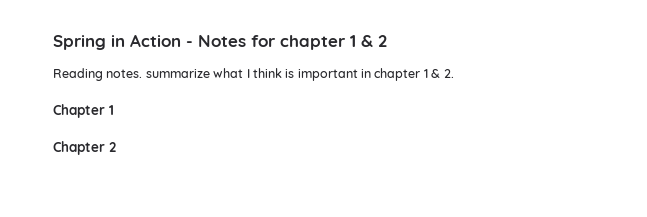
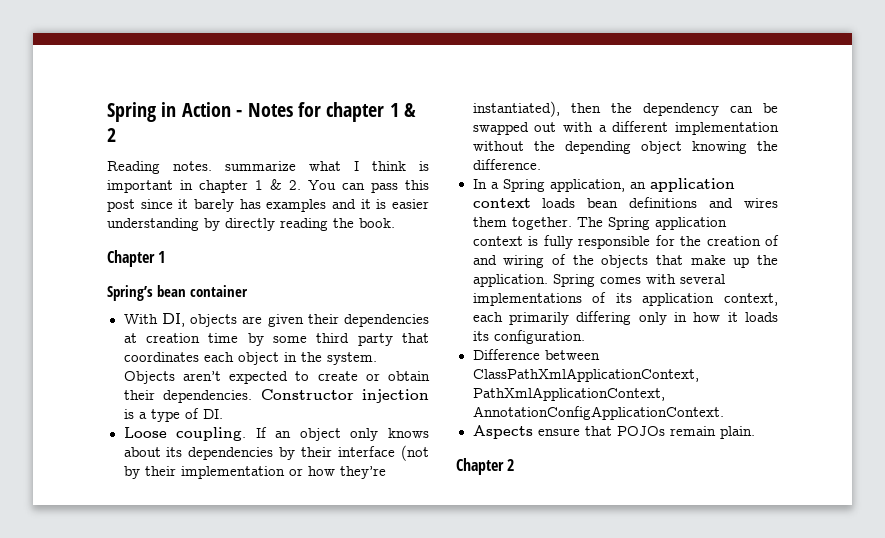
[53,104,114,118] // Chapter 1 -> [308,180,429,193] [107,199,429,212] [107,218,395,231] [107,250,166,267] [107,285,248,301] [123,313,429,327] [123,333,429,346] [123,352,377,365] [123,371,430,384] [123,389,429,403] [123,408,223,422] [123,427,429,441] [123,445,429,461] [123,466,386,479] [472,101,778,117] [472,121,779,135] [472,141,778,154] [472,159,541,170] [472,178,735,192] [472,197,778,208] [472,217,727,230] [472,235,779,249] [472,254,778,268] [472,274,725,287] [472,292,778,306] [472,311,778,325] [472,330,585,344] [472,349,600,360] [472,368,699,382] [472,387,665,401] [472,406,724,420] [472,425,755,439] You can pass this post since it barely has examples and it is easier understanding by directly reading the book. // Chapter 1 // Spring’s bean container // With DI, objects are given their dependencies at creation time by some third party that coordinates each object in the system. Objects aren’t expected to create or obtain their dependencies. Constructor injection is a type of DI. // Loose coupling. If an object only knows about its dependencies by their interface (not by their implementation or how they’re instantiated), then the dependency can be swapped out with a different implementation without the depending object knowing the difference. // In a Spring application, an application context loads bean definitions and wires them together. The Spring application context is fully responsible for the creation of and wiring of the objects that make up the application. Spring comes with several implementations of its application context, each primarily differing only in how it loads its configuration. // Difference between ClassPathXmlApplicationContext, PathXmlApplicationContext, AnnotationConfigApplicationContext. // Aspects ensure that POJOs remain plain.

